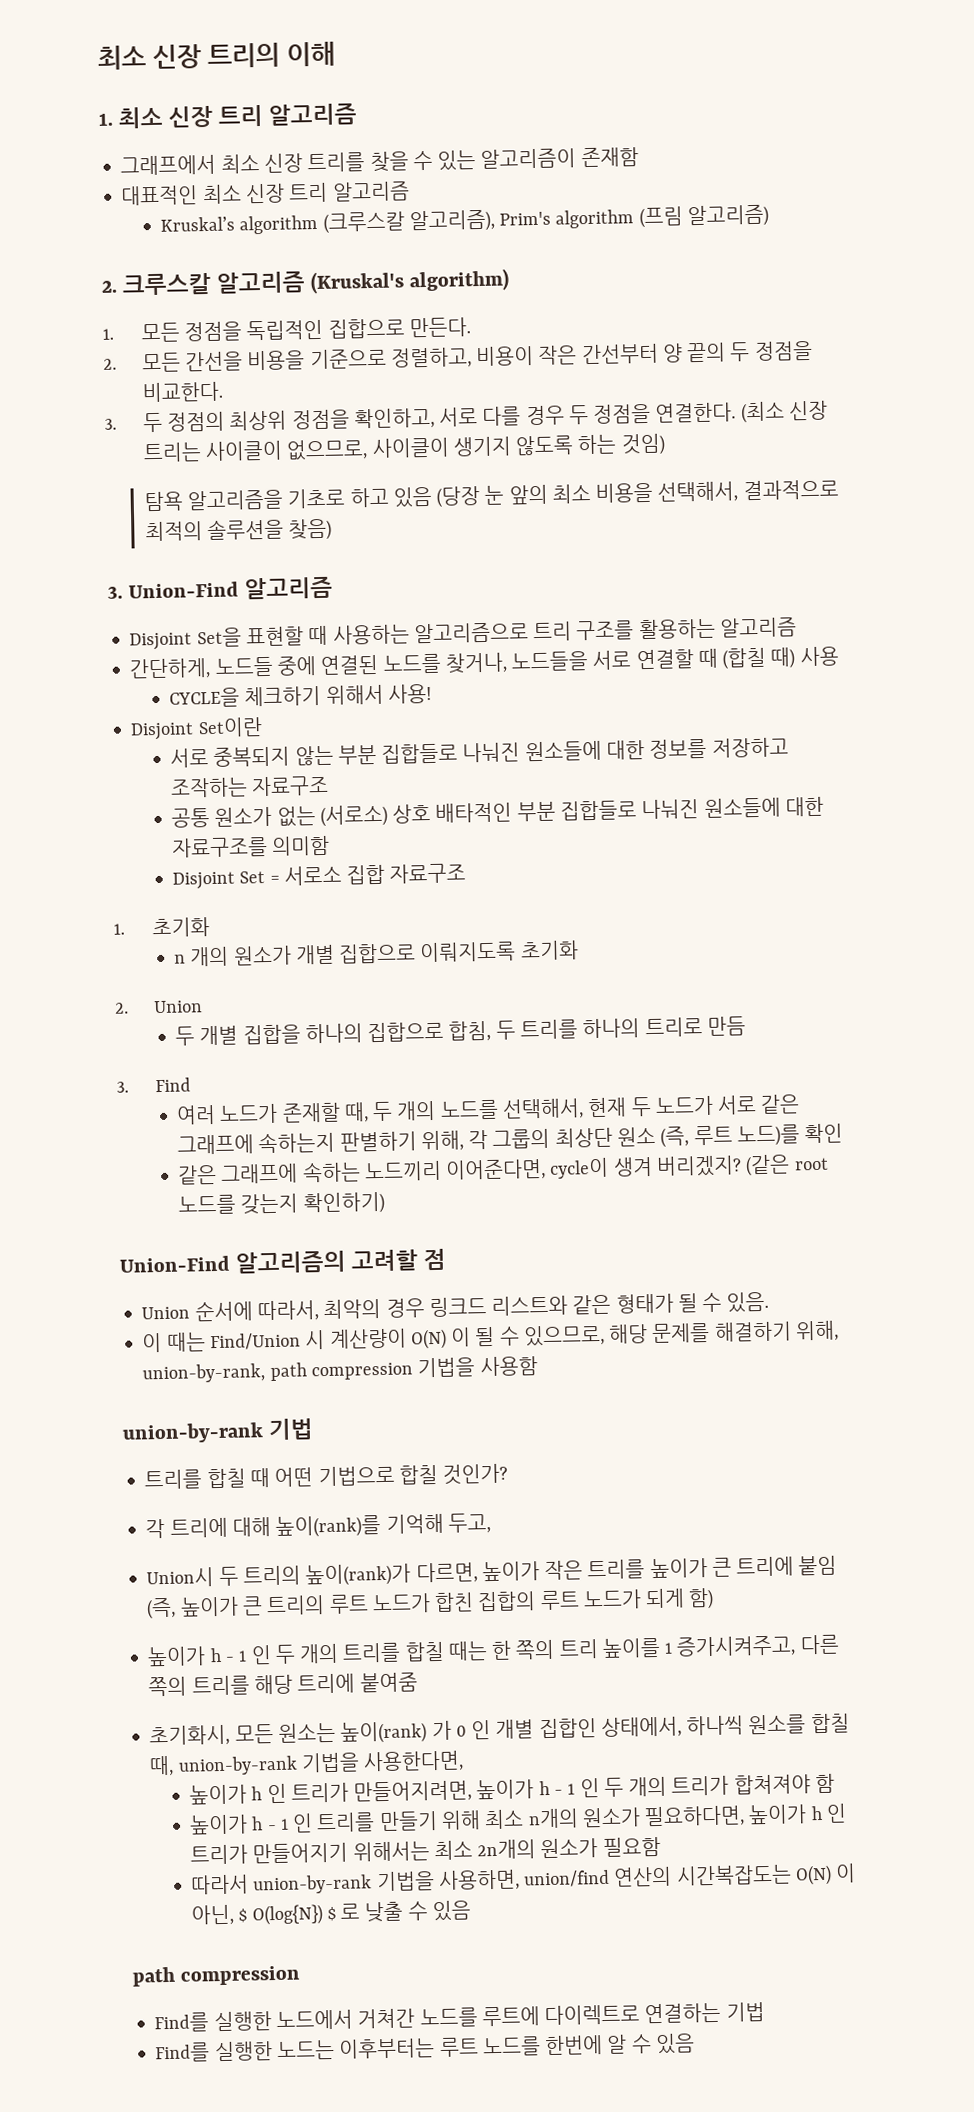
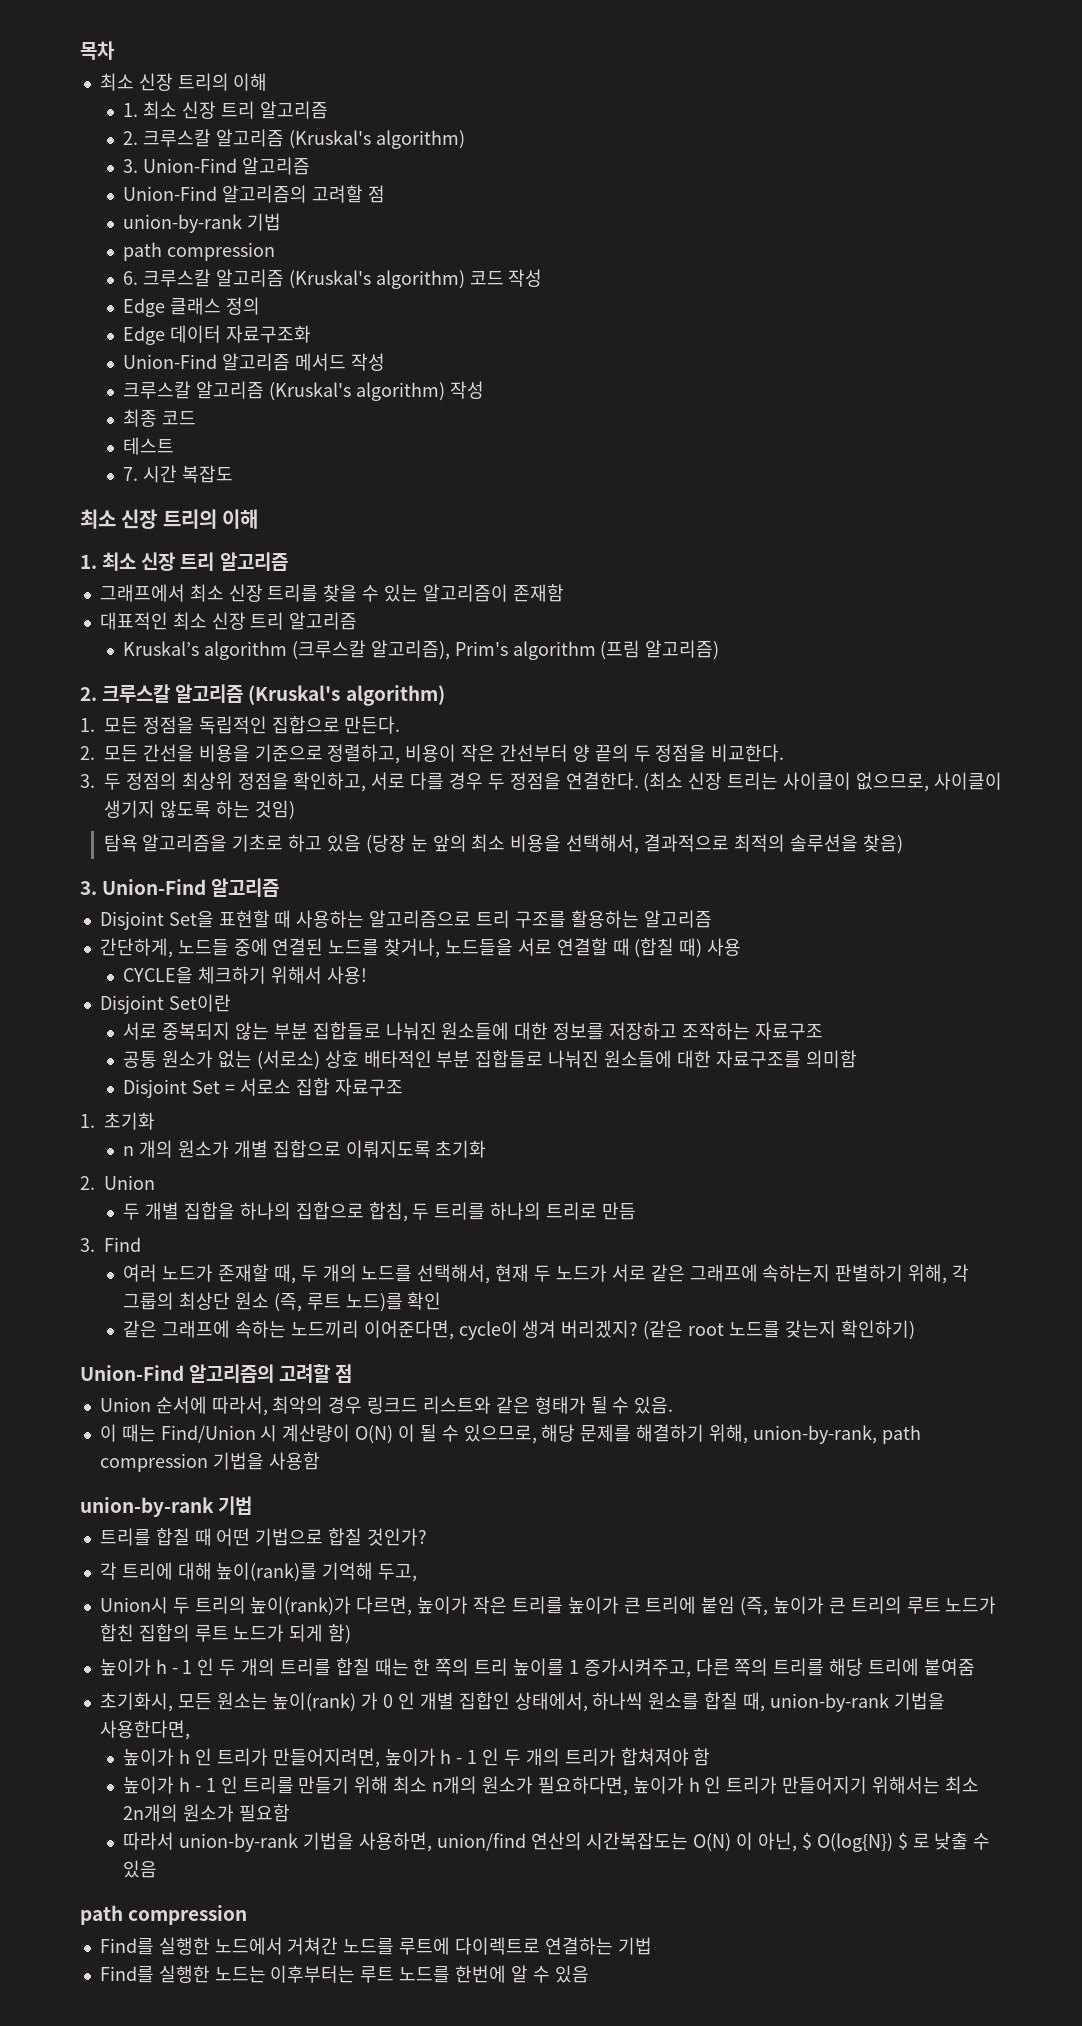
(97, 57) none -> [80,41,115,60] [99,73,268,91] [123,101,328,119] [123,129,465,149] [123,157,311,175] [123,185,385,203] [123,213,282,233] [123,242,276,261] [123,269,543,289] [123,297,261,317] [123,325,312,345] [123,353,385,371] [123,381,484,401] [123,409,197,427] [123,437,175,455] [123,465,234,483] 목차 // 최소 신장 트리의 이해 // 1. 최소 신장 트리 알고리즘 // 2. 크루스칼 알고리즘 (Kruskal's algorithm) // 3. Union-Find 알고리즘 // Union-Find 알고리즘의 고려할 점 // union-by-rank 기법 // path compression // 6. 크루스칼 알고리즘 (Kruskal's algorithm) 코드 작성 // Edge 클래스 정의 // Edge 데이터 자료구조화 // Union-Find 알고리즘 메서드 작성 // 크루스칼 알고리즘 (Kruskal's algorithm) 작성 // 최종 코드 // 테스트 // 7. 시간 복잡도 //

